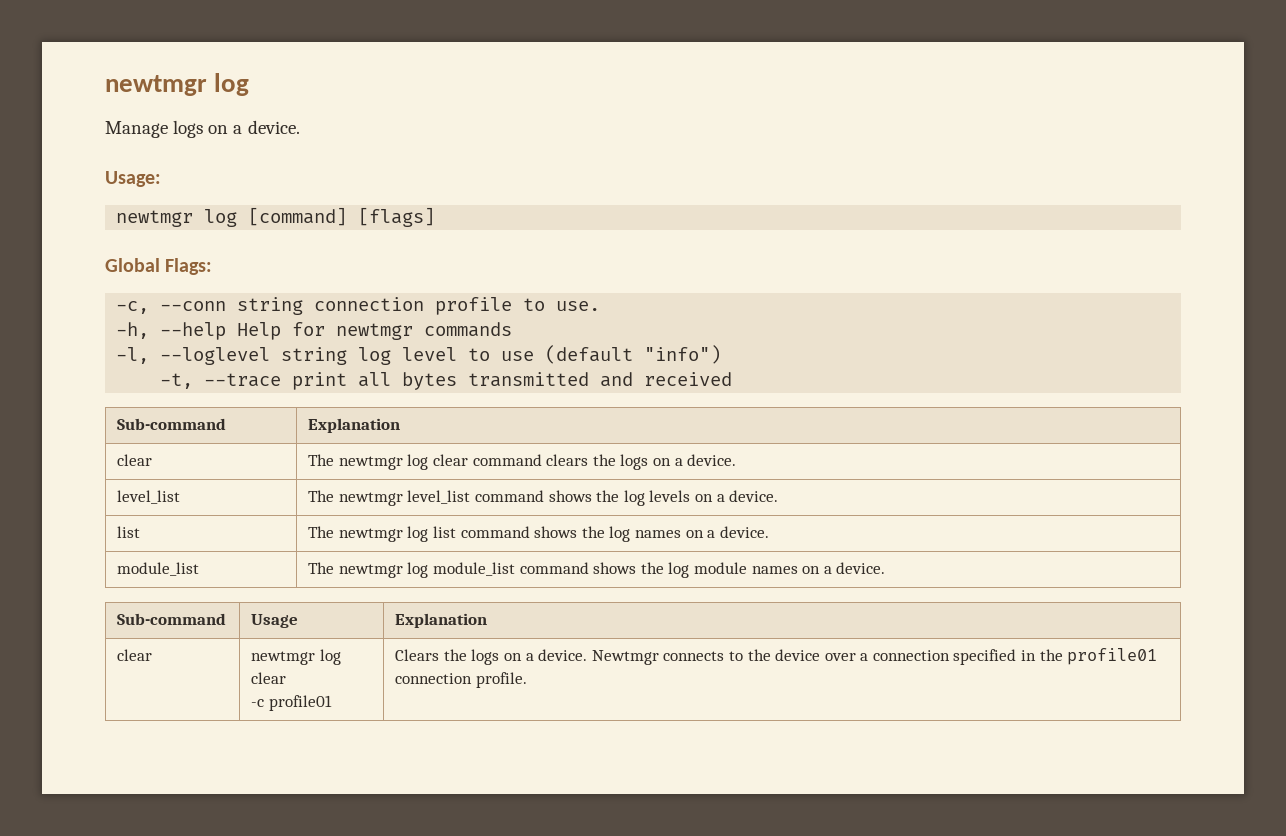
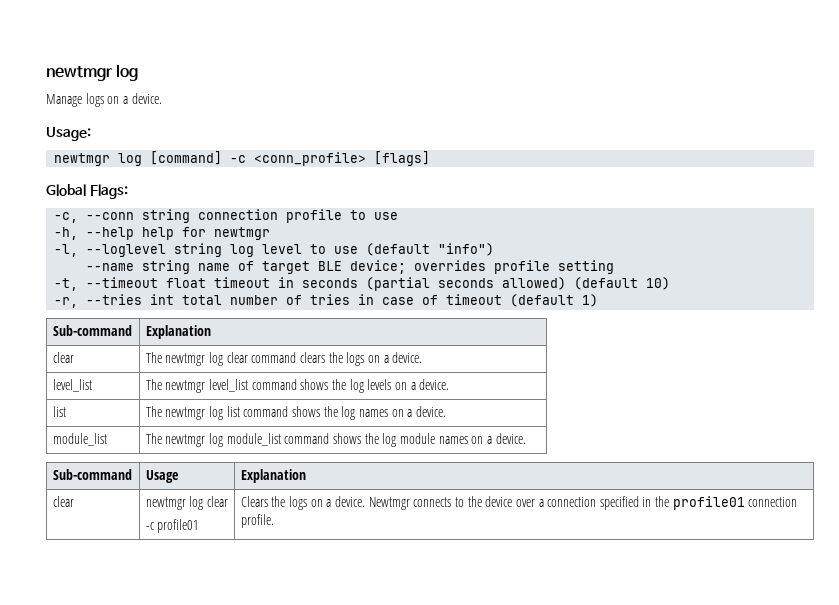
(348, 216) none -> [230,152,367,166] -c <conn_profile>
[556,301,601,311] use. -> [374,212,399,220] use
[237,322,282,340] Help -> [142,227,175,240] help
[424,322,513,337] commands -> (271, 233) none
[160,372,733,390] -t, --trace print all bytes transmitted and received -> [86,260,615,274] [54,277,671,291] [54,294,599,308] --name string name of target BLE device; overrides profile setting // -t, --timeout float timeout in seconds (partial seconds allowed) (default 10) // -r, --tries int total number of tries in case of timeout (default 1)

